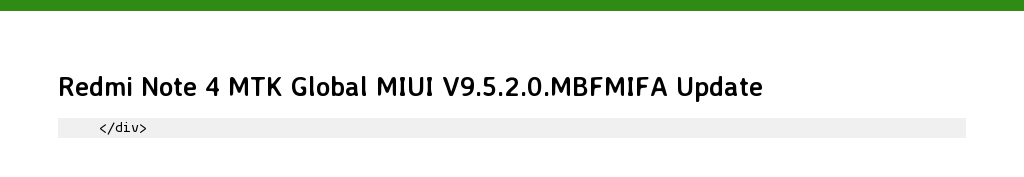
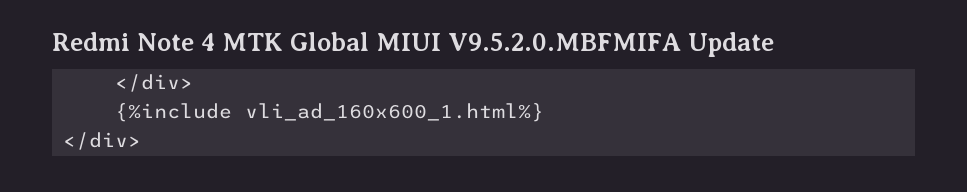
(148, 128) none -> [115,103,545,122] [63,132,142,150] // {%include vli_ad_160x600_1.html%} // </div>

